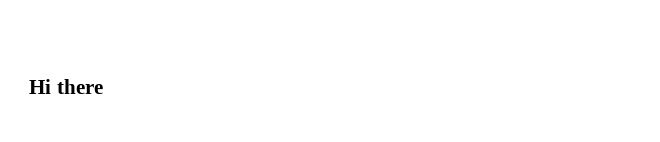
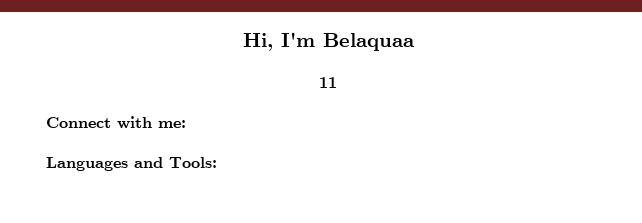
[29,79,103,94] Hi there -> [242,32,415,51] [319,77,337,88] [46,116,186,129] [46,157,217,171] Hi, I'm Belaquaa // 11 // Connect with me: // Languages and Tools:

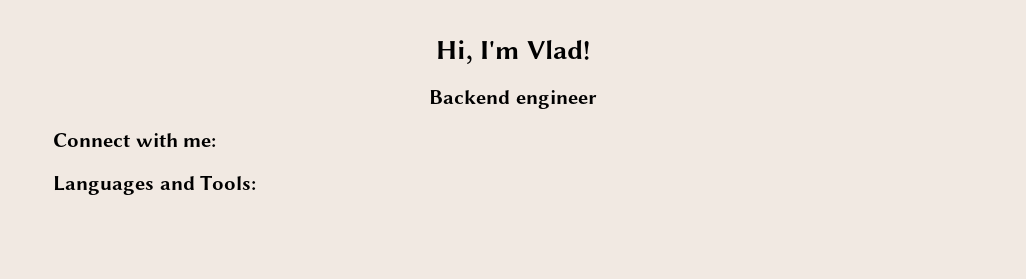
[322,33,415,51] [319,77,337,88] Belaquaa // 11 -> [527,40,591,60] [429,90,597,109] Vlad! // Backend engineer

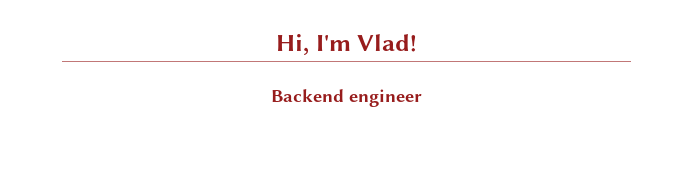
[53,133,217,147] [53,175,257,195] // Connect with me: // Languages and Tools: -> (422, 98) none

